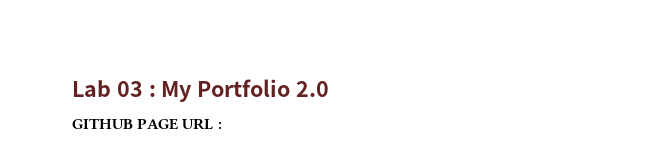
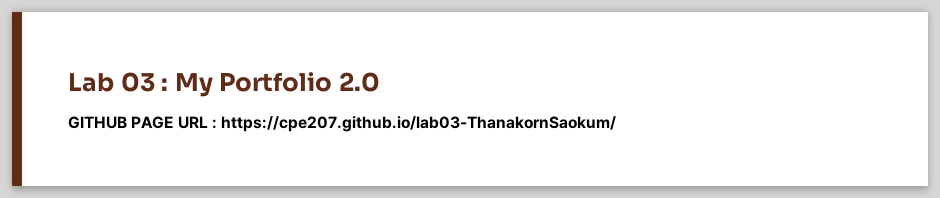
(222, 125) none -> [221,116,617,132] https://cpe207.github.io/lab03-ThanakornSaokum/

